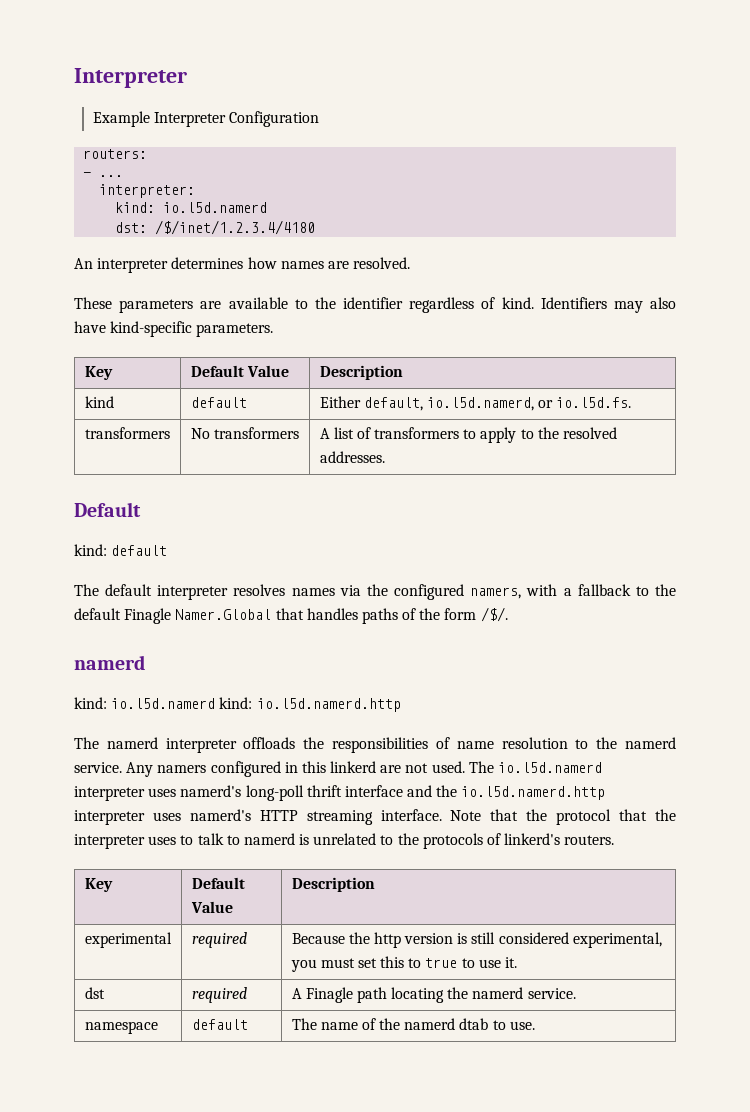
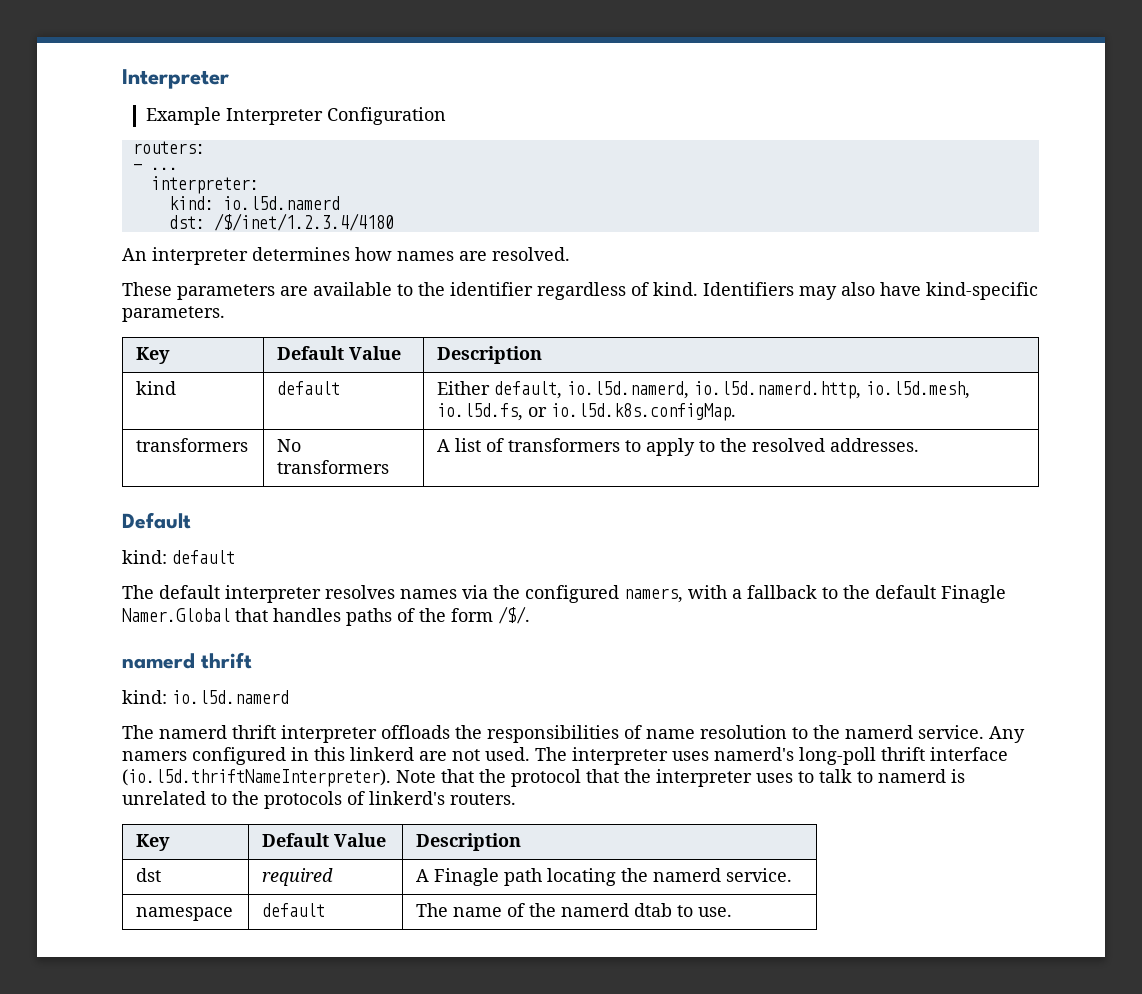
[538,397,632,408] or io.l5d.fs. -> [694,381,971,399] [437,403,737,421] io.l5d.namerd.http, io.l5d.mesh, io.l5d.fs, or io.l5d.k8s.configMap.
[74,697,401,712] // kind: io.l5d.namerd kind: io.l5d.namerd.http -> [201,652,252,669] [122,690,289,704] thrift // kind: io.l5d.namerd
(158, 743) none -> [232,725,276,739] thrift
[498,762,603,773] io.l5d.namerd -> (567, 754) none
[407,785,606,800] [74,809,442,825] and the io.l5d.namerd.http interpreter uses namerd's HTTP streaming interface. -> [122,769,391,787] (io.l5d.thriftNameInterpreter).
[84,932,172,948] [191,932,247,948] [291,932,662,948] [290,956,517,972] // experimental | required | Because the http version is still considered experimental, you must set this to true to use it. -> (522, 842) none

